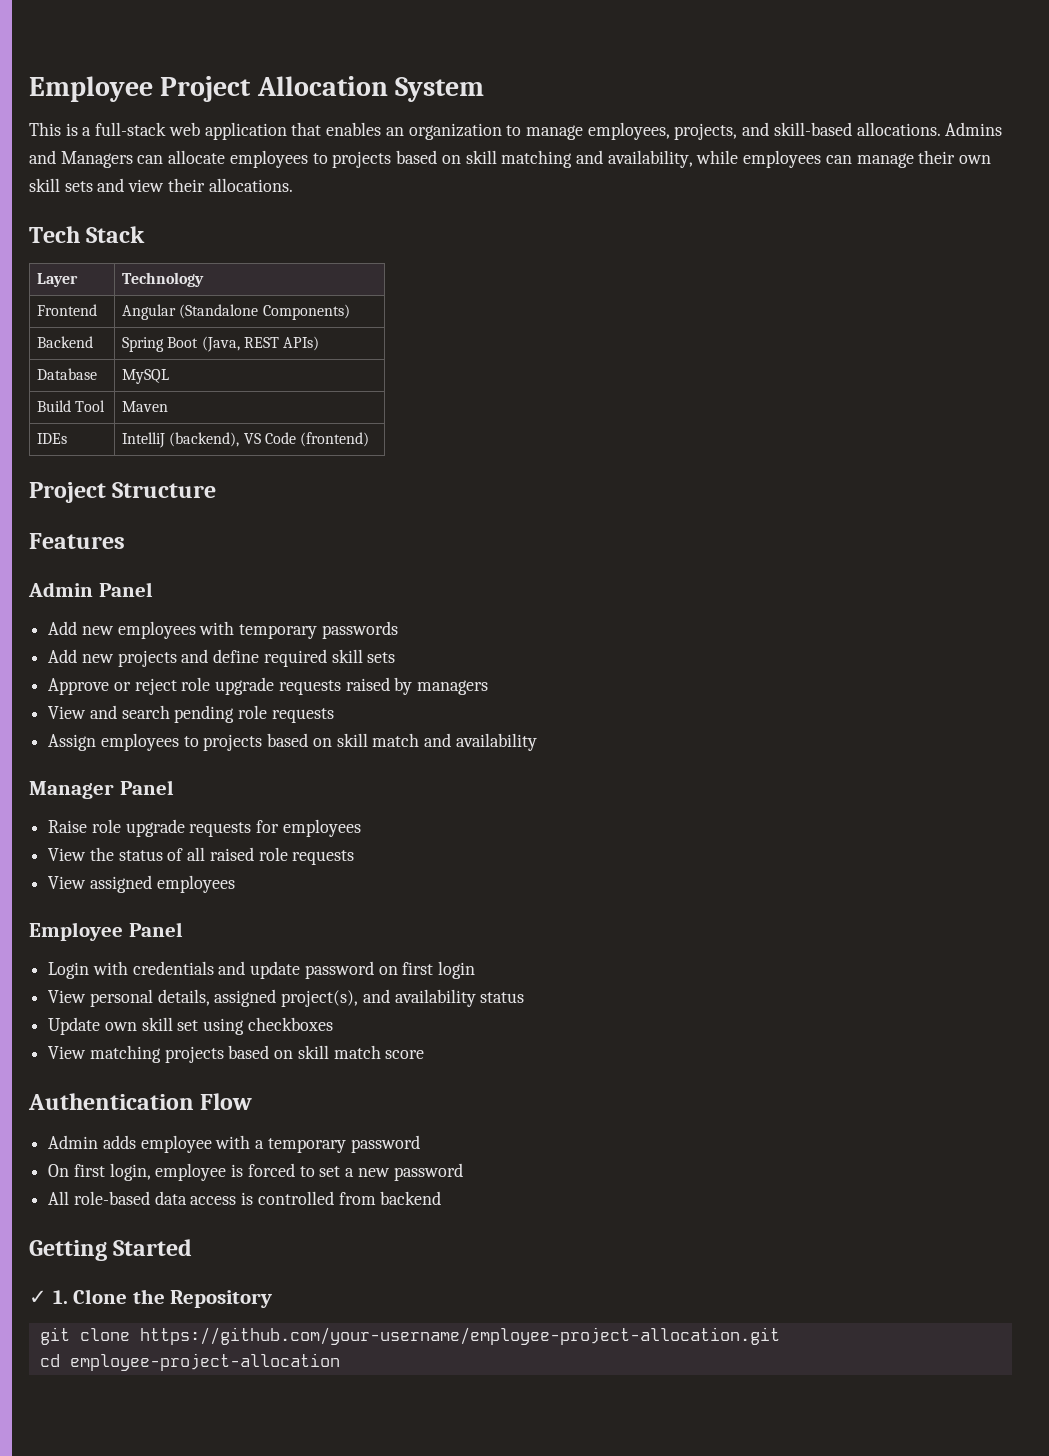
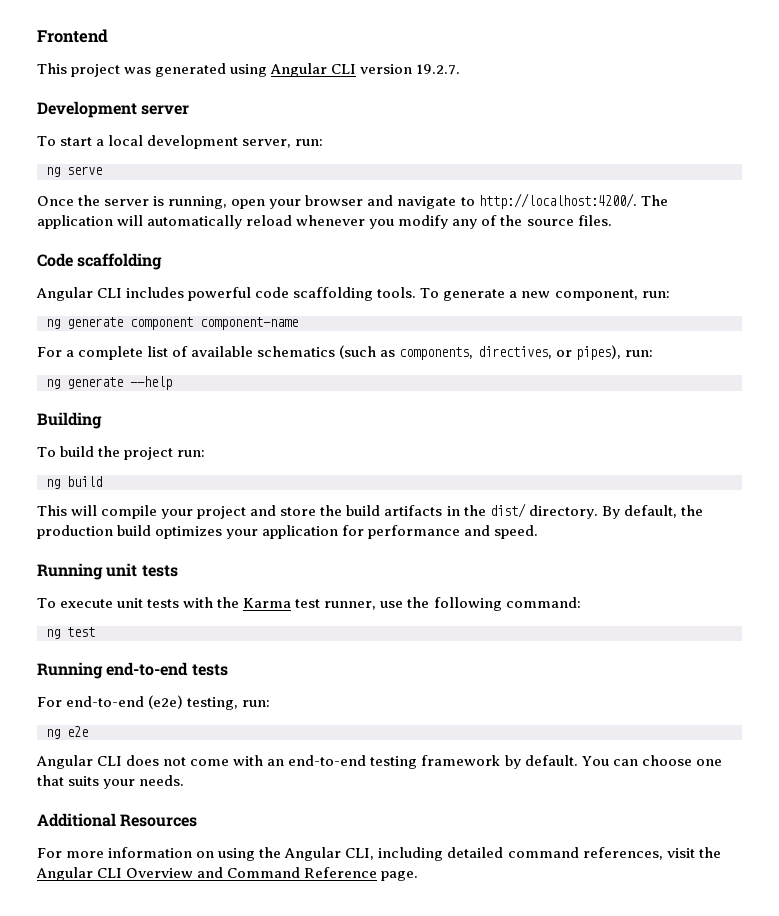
[29,76,485,102] [29,122,1003,140] [29,150,992,168] [29,178,293,192] [29,226,146,243] [37,273,79,287] [122,272,205,287] [37,304,98,316] [122,304,350,320] [37,336,94,348] [122,336,320,352] [37,368,98,380] [122,369,170,384] [37,400,106,412] [122,401,169,412] [37,433,68,444] [122,432,370,448] [29,482,217,503] [29,533,125,549] [28,582,153,597] [48,621,398,639] [48,649,396,667] [48,677,489,695] [48,705,334,723] [48,733,537,751] [29,780,174,799] [48,819,361,837] [48,847,355,865] [48,875,235,893] [29,922,183,941] [48,961,476,979] [48,989,525,1007] [48,1017,333,1035] [48,1045,425,1063] [28,1093,253,1110] [48,1135,420,1153] [48,1163,463,1181] [48,1191,442,1205] [29,1239,193,1261] [29,1289,273,1308] [39,1327,780,1345] [39,1353,340,1371] Employee Project Allocation System // This is a full-stack web application that enables an organization to manage employees, projects, and skill-based allocations. Admins and Managers can allocate employees to projects based on skill matching and availability, while employees can manage their own skill sets and view their allocations. // Tech Stack // Layer | Technology // Frontend | Angular (Standalone Components) // Backend | Spring Boot (Java, REST APIs) // Database | MySQL // Build Tool | Maven // IDEs | IntelliJ (backend), VS Code (frontend) // Project Structure // Features // Admin Panel // Add new employees with temporary passwords // Add new projects and define required skill sets // Approve or reject role upgrade requests raised by managers // View and search pending role requests // Assign employees to projects based on skill match and availability // Manager Panel // Raise role upgrade requests for employees // View the status of all raised role requests // View assigned employees // Employee Panel // Login with credentials and update password on first login // View personal details, assigned project(s), and availability status // Update own skill set using checkboxes // View matching projects based on skill match score // Authentication Flow // Admin adds employee with a temporary password // On first login, employee is forced to set a new password // All role-based data access is controlled from backend // Getting Started // ✓ 1. Clone the Repository // git clone https://github.com/your-username/employee-project-allocation.git // cd employee-project-allocation -> [37,29,108,43] [37,63,461,77] [37,101,190,118] [37,135,324,149] [46,166,102,177] [37,193,668,209] [37,215,612,229] [37,253,163,270] [36,287,670,301] [46,317,298,330] [37,345,653,360] [46,376,172,390] [37,412,102,429] [37,446,206,460] [46,476,102,489] [37,503,703,519] [37,525,539,539] [37,563,178,580] [37,597,581,611] [46,627,95,639] [37,662,228,679] [37,695,271,710] [46,726,88,739] [36,755,722,769] [37,775,185,789] [37,813,198,827] [37,847,721,861] [36,867,419,881] Frontend // This project was generated using Angular CLI version 19.2.7. // Development server // To start a local development server, run: // ng serve // Once the server is running, open your browser and navigate to http://localhost:4200/. The application will automatically reload whenever you modify any of the source files. // Code scaffolding // Angular CLI includes powerful code scaffolding tools. To generate a new component, run: // ng generate component component-name // For a complete list of available schematics (such as components, directives, or pipes), run: // ng generate --help // Building // To build the project run: // ng build // This will compile your project and store the build artifacts in the dist/ directory. By default, the production build optimizes your application for performance and speed. // Running unit tests // To execute unit tests with the Karma test runner, use the following command: // ng test // Running end-to-end tests // For end-to-end (e2e) testing, run: // ng e2e // Angular CLI does not come with an end-to-end testing framework by default. You can choose one that suits your needs. // Additional Resources // For more information on using the Angular CLI, including detailed command references, visit the Angular CLI Overview and Command Reference page.

